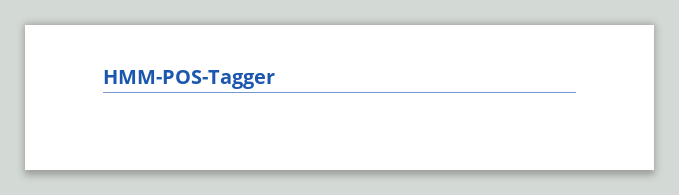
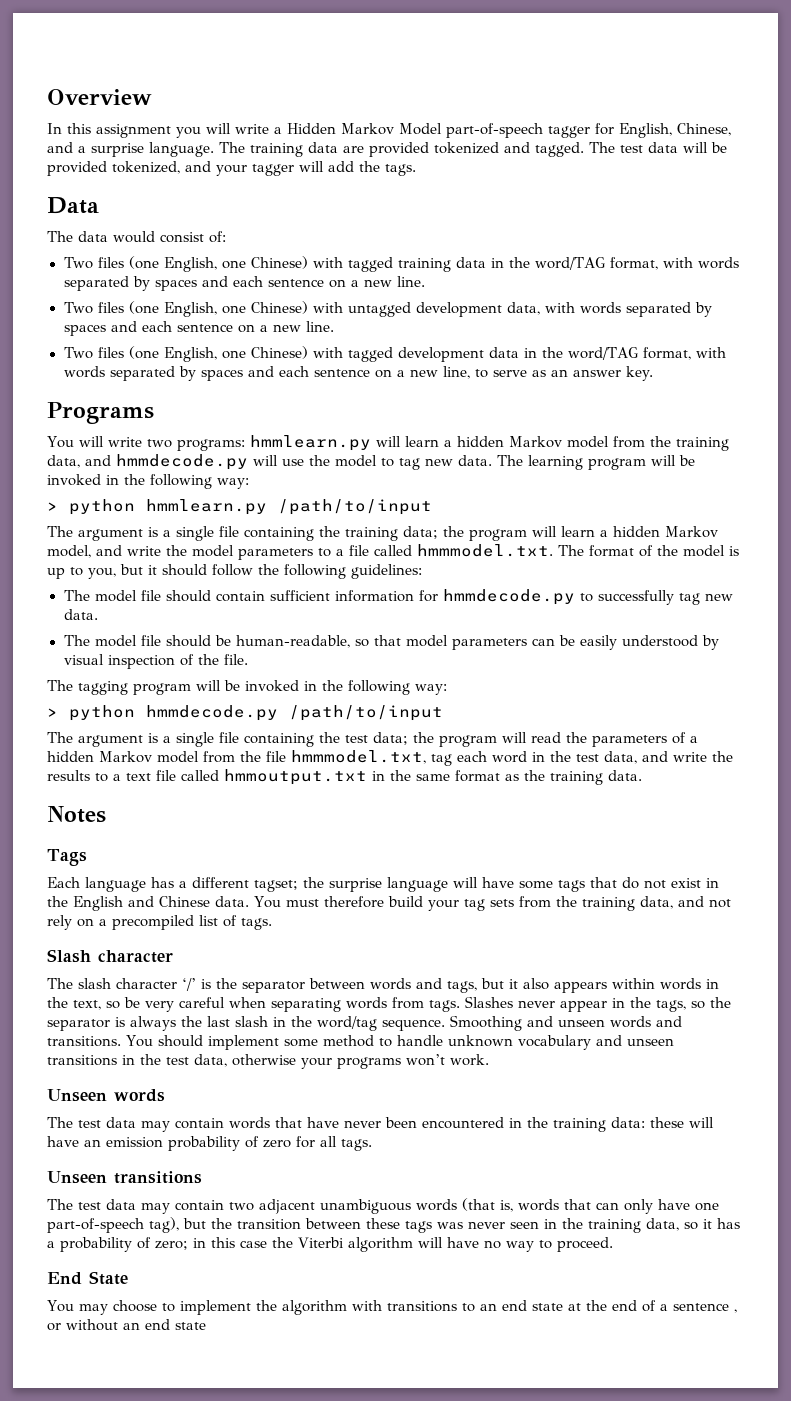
[103,70,275,89] HMM-POS-Tagger -> [47,89,152,105] [47,123,731,138] [47,142,727,157] [47,161,416,176] [47,197,99,214] [47,231,226,243] [63,256,740,272] [63,276,425,291] [63,301,713,317] [63,321,334,336] [63,346,727,362] [63,366,654,381] [47,402,154,424] [47,435,729,451] [47,454,695,470] [47,474,249,489] [47,499,432,515] [47,526,718,541] [47,544,739,560] [47,564,422,579] [63,589,733,605] [63,609,98,620] [63,635,719,650] [63,654,248,669] [47,680,447,695] [47,705,443,721] [47,732,698,747] [47,750,733,766] [47,769,642,785] [47,806,106,823] [47,849,87,866] [47,877,719,892] [47,896,731,911] [47,915,272,930] [47,949,173,963] [47,978,719,993] [47,996,731,1012] [47,1015,682,1031] [47,1035,674,1050] [47,1054,489,1069] [47,1089,165,1102] [47,1117,714,1132] [47,1136,372,1151] [47,1171,202,1184] [47,1198,719,1214] [47,1217,740,1233] [47,1237,613,1252] [47,1271,128,1285] [47,1300,737,1315] [47,1319,206,1331] Overview // In this assignment you will write a Hidden Markov Model part-of-speech tagger for English, Chinese, and a surprise language. The training data are provided tokenized and tagged. The test data will be provided tokenized, and your tagger will add the tags. // Data // The data would consist of: // Two files (one English, one Chinese) with tagged training data in the word/TAG format, with words separated by spaces and each sentence on a new line. // Two files (one English, one Chinese) with untagged development data, with words separated by spaces and each sentence on a new line. // Two files (one English, one Chinese) with tagged development data in the word/TAG format, with words separated by spaces and each sentence on a new line, to serve as an answer key. // Programs // You will write two programs: hmmlearn.py will learn a hidden Markov model from the training data, and hmmdecode.py will use the model to tag new data. The learning program will be invoked in the following way: // > python hmmlearn.py /path/to/input // The argument is a single file containing the training data; the program will learn a hidden Markov model, and write the model parameters to a file called hmmmodel.txt. The format of the model is up to you, but it should follow the following guidelines: // The model file should contain sufficient information for hmmdecode.py to successfully tag new data. // The model file should be human-readable, so that model parameters can be easily understood by visual inspection of the file. // The tagging program will be invoked in the following way: // > python hmmdecode.py /path/to/input // The argument is a single file containing the test data; the program will read the parameters of a hidden Markov model from the file hmmmodel.txt, tag each word in the test data, and write the results to a text file called hmmoutput.txt in the same format as the training data. // Notes // Tags // Each language has a different tagset; the surprise language will have some tags that do not exist in the English and Chinese data. You must therefore build your tag sets from the training data, and not rely on a precompiled list of tags. // Slash character // The slash character ‘/’ is the separator between words and tags, but it also appears within words in the text, so be very careful when separating words from tags. Slashes never appear in the tags, so the separator is always the last slash in the word/tag sequence. Smoothing and unseen words and transitions. You should implement some method to handle unknown vocabulary and unseen transitions in the test data, otherwise your programs won’t work. // Unseen words // The test data may contain words that have never been encountered in the training data: these will have an emission probability of zero for all tags. // Unseen transitions // The test data may contain two adjacent unambiguous words (that is, words that can only have one part-of-speech tag), but the transition between these tags was never seen in the training data, so it has a probability of zero; in this case the Viterbi algorithm will have no way to proceed. // End State // You may choose to implement the algorithm with transitions to an end state at the end of a sentence , or without an end state

